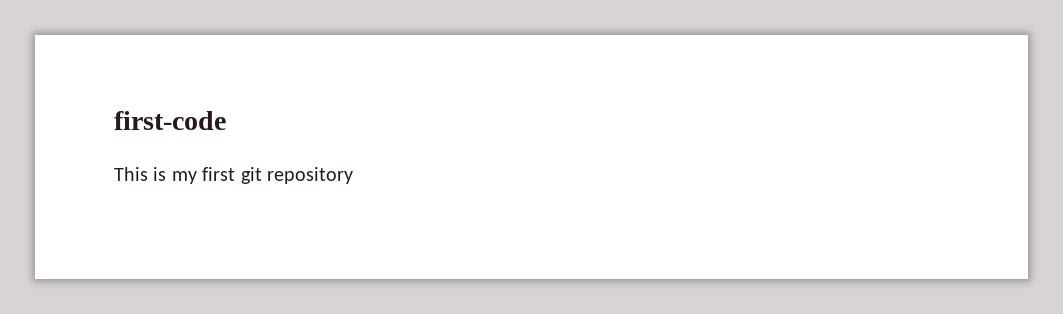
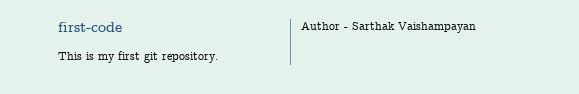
[267,167,353,184] repository -> [162,52,218,63] [301,21,476,33] repository. // Author - Sarthak Vaishampayan

